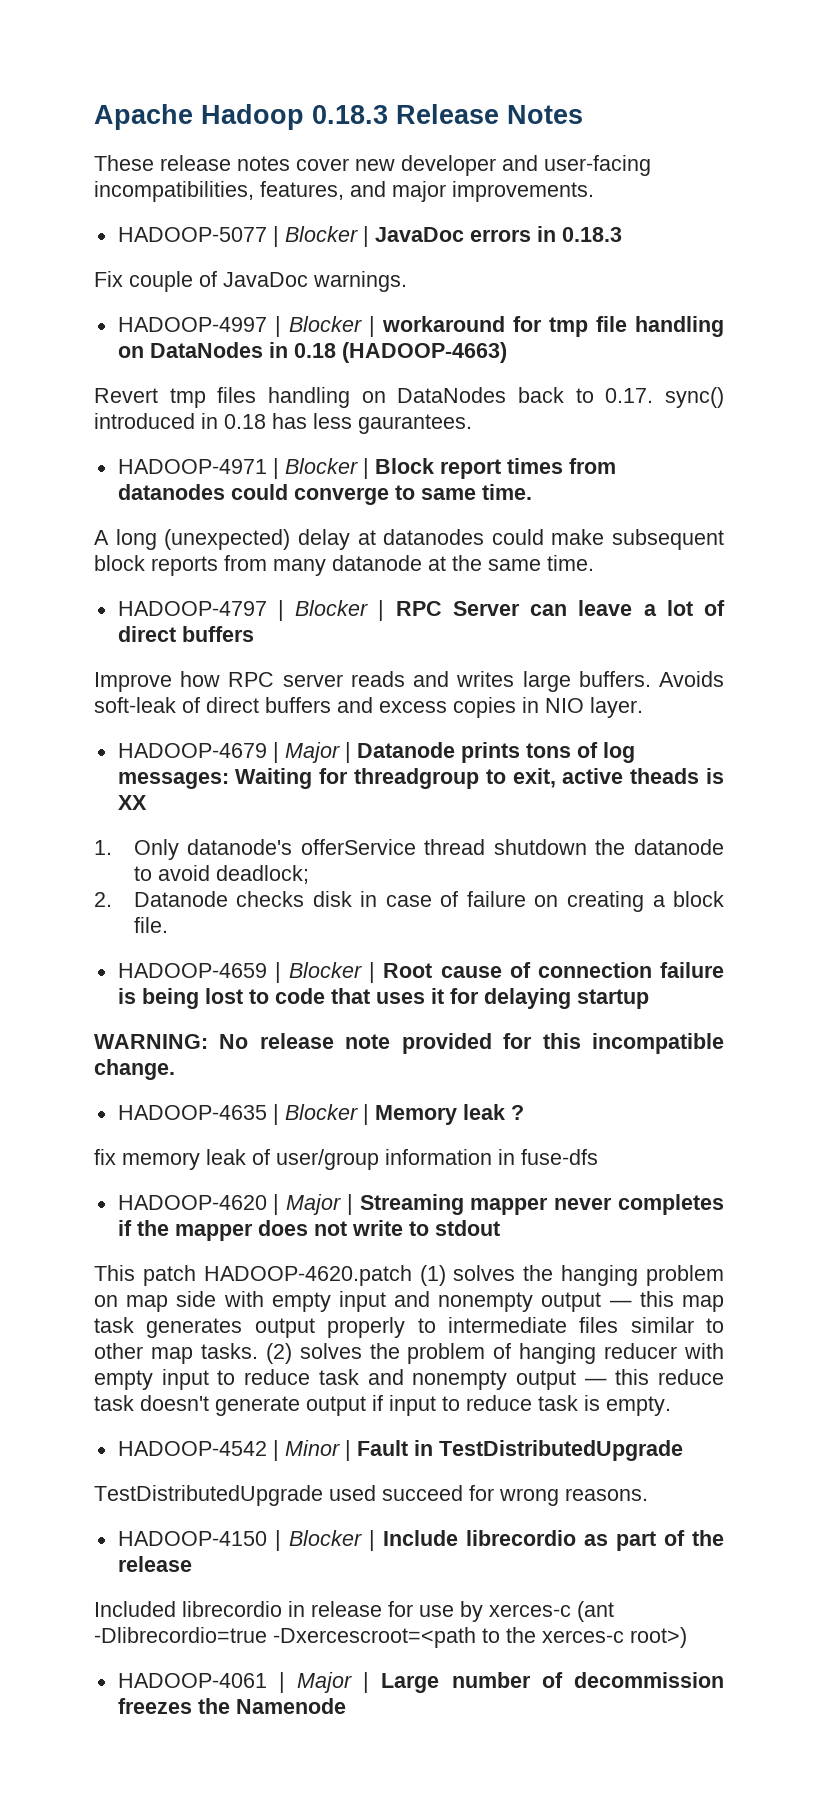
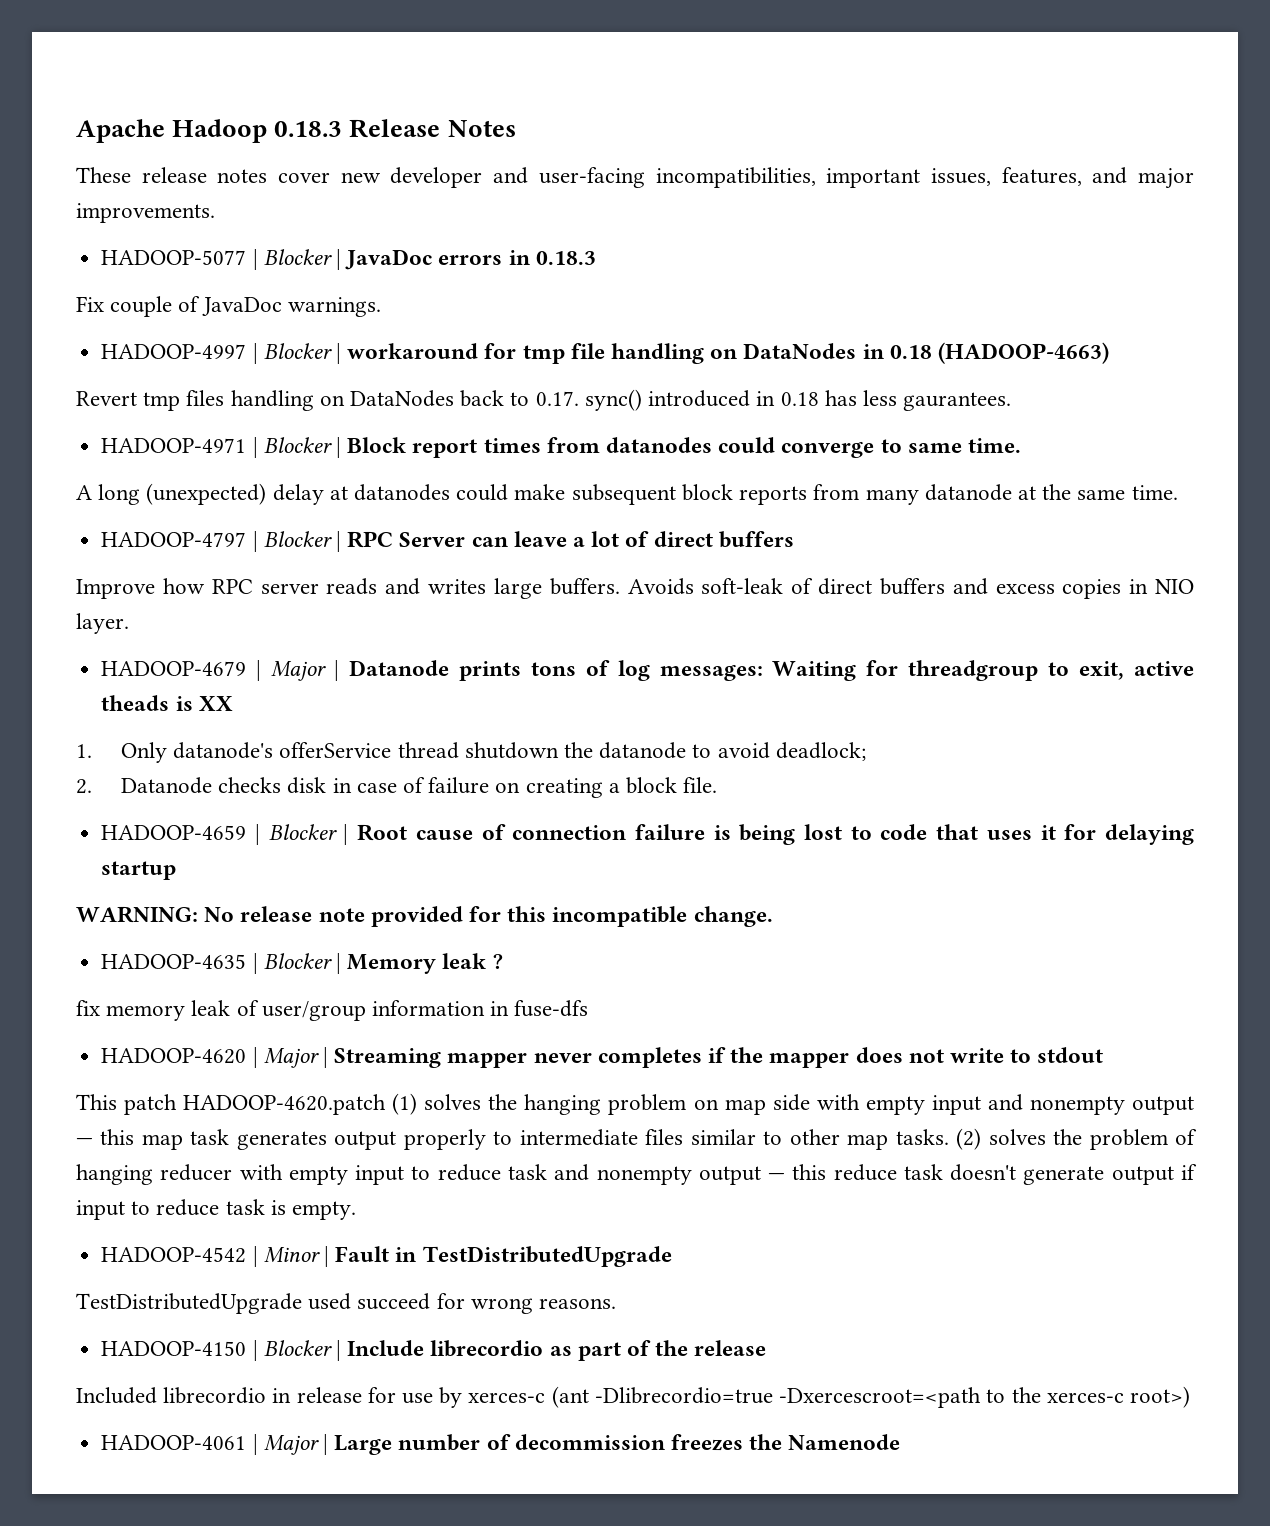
(254, 191) none -> [826,168,991,188] important issues,

